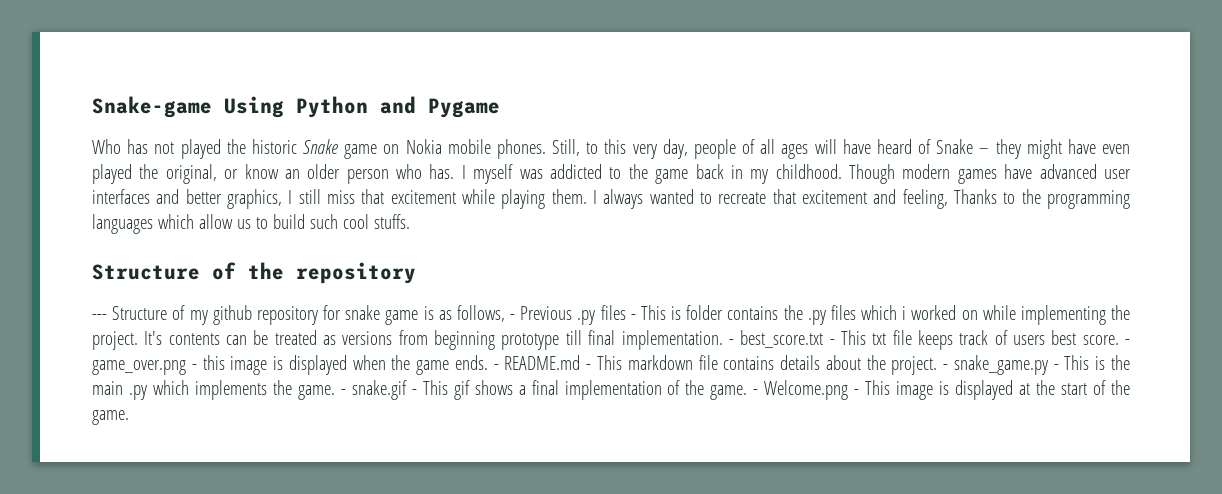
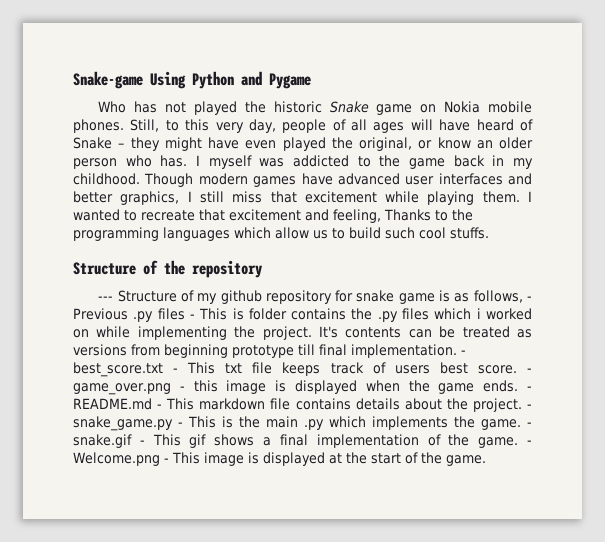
[603,189,644,209] always -> (532, 196) none

